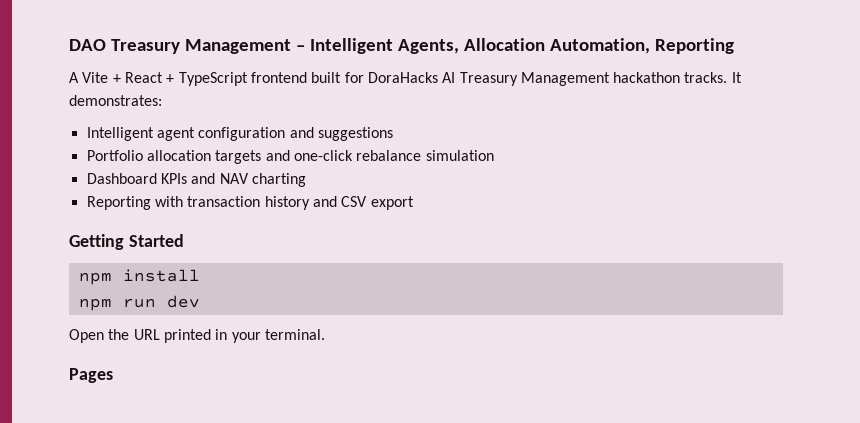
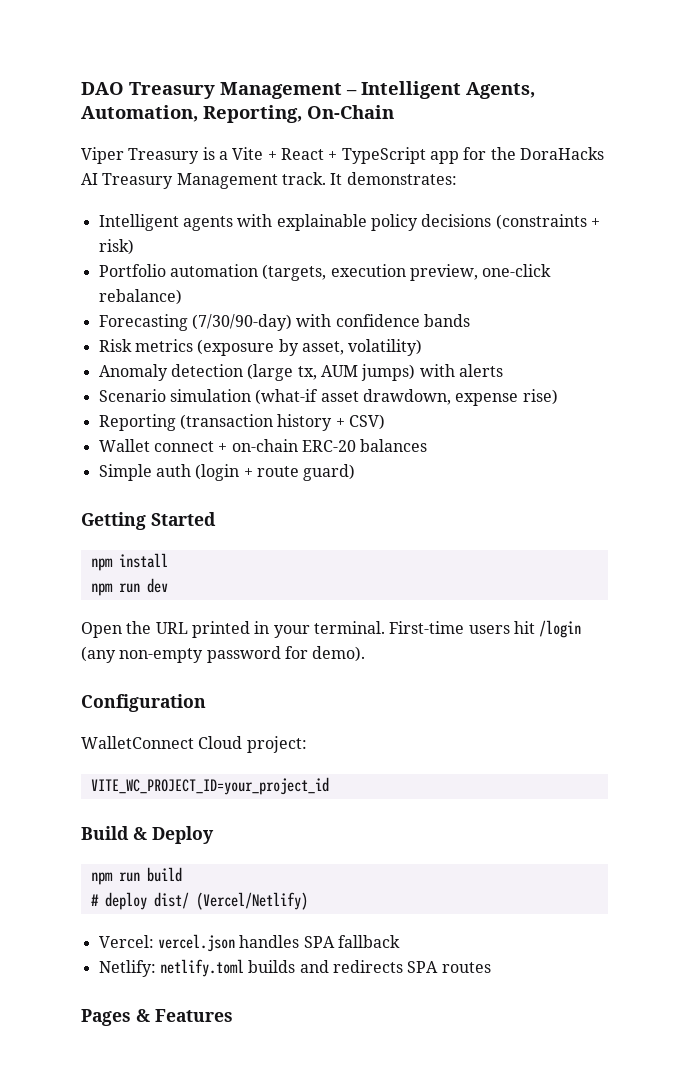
[463,38,734,54] [69,72,79,83] Allocation Automation, Reporting // A -> [81,105,394,123] [81,147,228,164] Automation, Reporting, On-Chain // Viper Treasury is a
[250,72,364,83] frontend built for -> [429,147,516,164] app for the
[613,72,728,83] hackathon tracks. -> [281,172,326,185] track.
[156,127,393,141] [86,150,494,164] [86,173,306,187] [86,196,414,210] agent configuration and suggestions // Portfolio allocation targets and one-click rebalance simulation // Dashboard KPIs and NAV charting // Reporting with transaction history and CSV export -> [182,214,600,231] [98,239,134,255] [98,264,552,281] [98,289,182,305] [98,314,470,331] [98,339,423,356] [98,364,503,381] [98,389,558,406] [98,414,385,431] [98,439,428,452] [98,464,356,481] agents with explainable policy decisions (constraints + risk) // Portfolio automation (targets, execution preview, one-click rebalance) // Forecasting (7/30/90-day) with confidence bands // Risk metrics (exposure by asset, volatility) // Anomaly detection (large tx, AUM jumps) with alerts // Scenario simulation (what-if asset drawdown, expense rise) // Reporting (transaction history + CSV) // Wallet connect + on-chain ERC-20 balances // Simple auth (login + route guard)
(325, 334) none -> [389,620,582,638] [81,646,366,663] [81,694,206,712] [81,736,307,753] [90,777,329,795] [81,826,214,844] [90,867,182,885] [90,892,308,910] [98,934,400,952] [98,959,491,977] First-time users hit /login (any non-empty password for demo). // Configuration // WalletConnect Cloud project: // VITE_WC_PROJECT_ID=your_project_id // Build & Deploy // npm run build // # deploy dist/ (Vercel/Netlify) // Vercel: vercel.json handles SPA fallback // Netlify: netlify.toml builds and redirects SPA routes
(113, 375) none -> [136,1009,233,1022] & Features

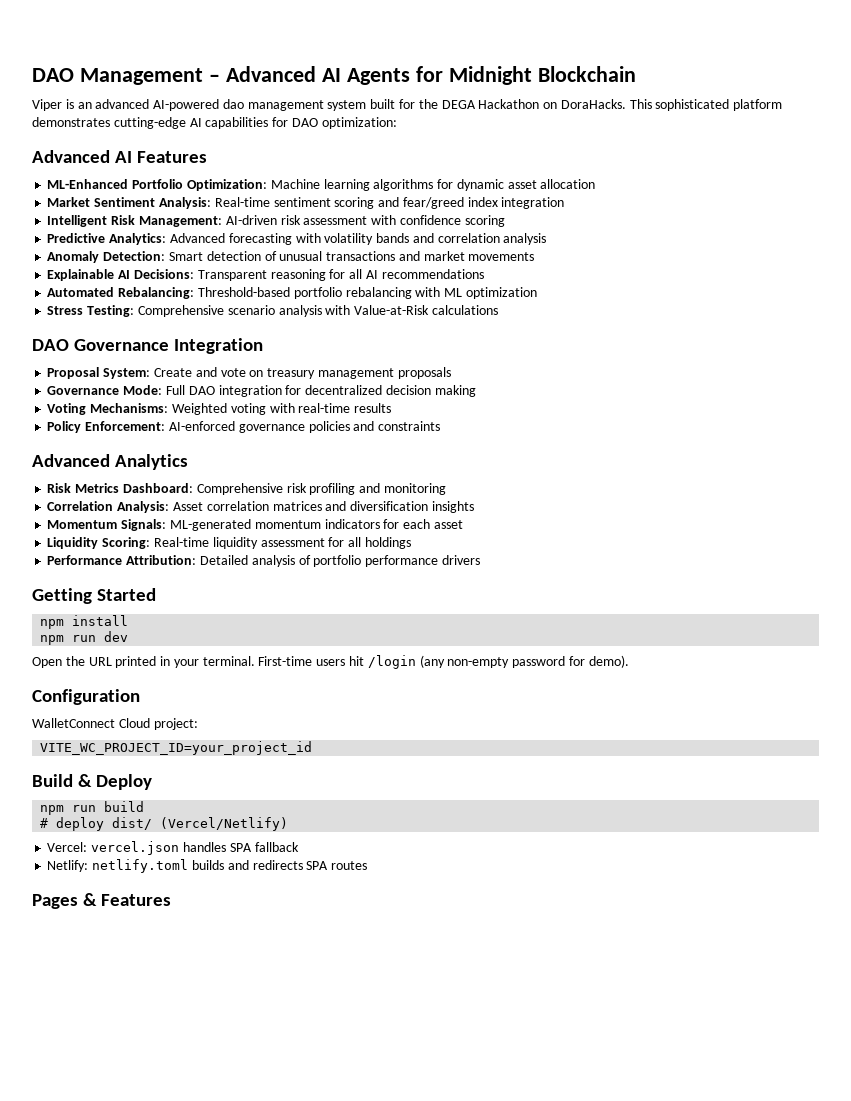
[81,82,215,99] DAO Treasury -> [32,68,74,82] DAO
[361,81,535,99] [81,105,394,123] [81,147,604,164] [81,172,457,189] [98,214,600,231] [98,239,134,255] [98,264,552,281] [98,289,182,305] [98,314,470,331] [98,339,423,356] [98,364,503,381] [98,389,558,406] [98,414,385,431] [98,439,428,452] [98,464,356,481] Intelligent Agents, Automation, Reporting, On-Chain // Viper Treasury is a Vite + React + TypeScript app for the DoraHacks AI Treasury Management track. It demonstrates: // Intelligent agents with explainable policy decisions (constraints + risk) // Portfolio automation (targets, execution preview, one-click rebalance) // Forecasting (7/30/90-day) with confidence bands // Risk metrics (exposure by asset, volatility) // Anomaly detection (large tx, AUM jumps) with alerts // Scenario simulation (what-if asset drawdown, expense rise) // Reporting (transaction history + CSV) // Wallet connect + on-chain ERC-20 balances // Simple auth (login + route guard) -> [225,66,636,85] [32,99,783,111] [32,117,397,129] [32,150,208,163] [47,179,596,191] [47,197,565,209] [47,215,505,227] [47,233,547,245] [47,251,535,263] [47,269,484,281] [47,287,537,299] [47,305,498,317] [32,338,264,354] [47,367,451,379] [47,385,476,397] [47,403,392,415] [47,421,441,433] [32,454,189,470] [47,483,446,495] [47,501,474,513] [47,519,463,531] [47,537,411,549] [47,555,480,567] Advanced AI Agents for Midnight Blockchain // Viper is an advanced AI-powered dao management system built for the DEGA Hackathon on DoraHacks. This sophisticated platform demonstrates cutting-edge AI capabilities for DAO optimization: // Advanced AI Features // ML-Enhanced Portfolio Optimization: Machine learning algorithms for dynamic asset allocation // Market Sentiment Analysis: Real-time sentiment scoring and fear/greed index integration // Intelligent Risk Management: AI-driven risk assessment with confidence scoring // Predictive Analytics: Advanced forecasting with volatility bands and correlation analysis // Anomaly Detection: Smart detection of unusual transactions and market movements // Explainable AI Decisions: Transparent reasoning for all AI recommendations // Automated Rebalancing: Threshold-based portfolio rebalancing with ML optimization // Stress Testing: Comprehensive scenario analysis with Value-at-Risk calculations // DAO Governance Integration // Proposal System: Create and vote on treasury management proposals // Governance Mode: Full DAO integration for decentralized decision making // Voting Mechanisms: Weighted voting with real-time results // Policy Enforcement: AI-enforced governance policies and constraints // Advanced Analytics // Risk Metrics Dashboard: Comprehensive risk profiling and monitoring // Correlation Analysis: Asset correlation matrices and diversification insights // Momentum Signals: ML-generated momentum indicators for each asset // Liquidity Scoring: Real-time liquidity assessment for all holdings // Performance Attribution: Detailed analysis of portfolio performance drivers

